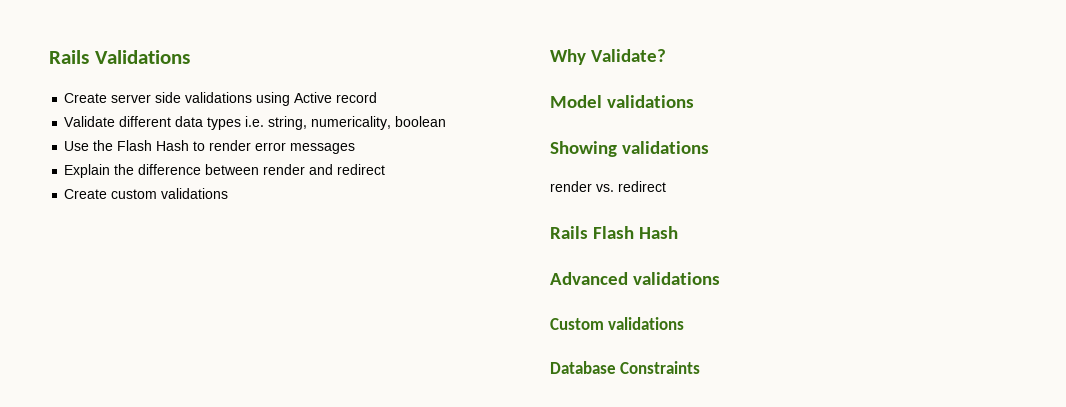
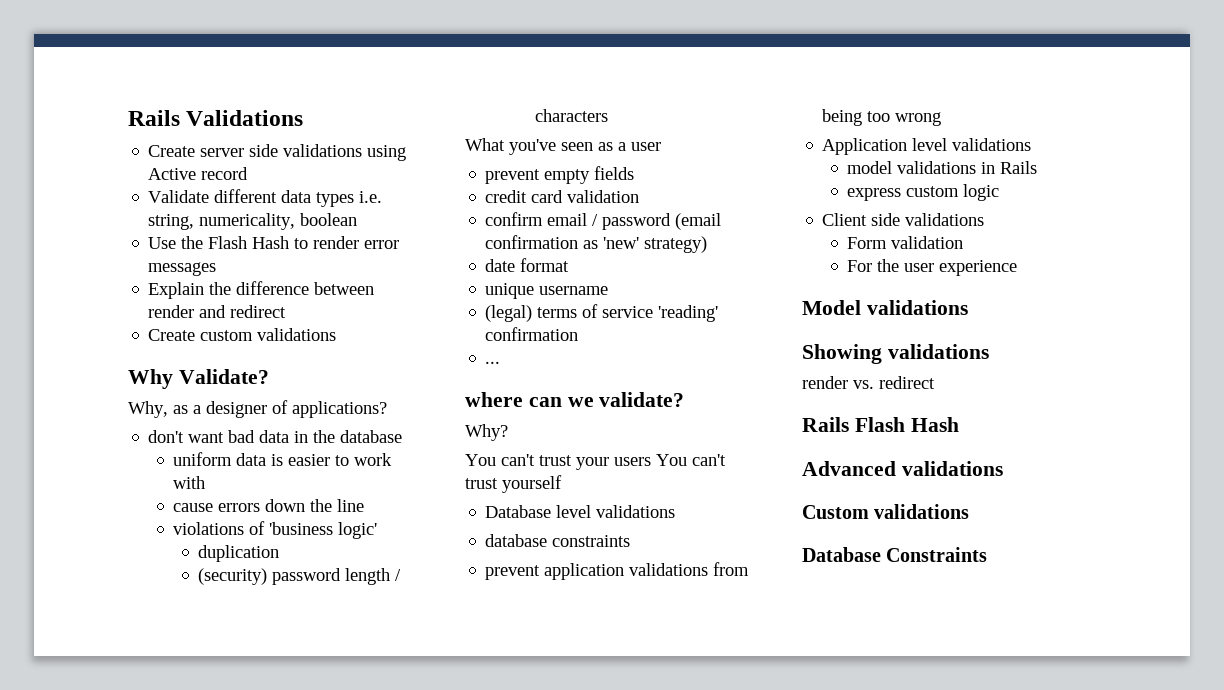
(666, 55) none -> [128,400,387,418] [148,430,403,443] [173,452,393,466] [173,476,206,489] [173,499,365,512] [173,521,378,539] [198,545,280,562] [198,568,402,585] [535,109,609,122] [465,138,661,155] [485,166,635,184] [485,190,640,203] [485,212,722,230] [485,235,708,253] [485,258,570,272] [485,283,609,299] [485,304,719,322] [485,327,579,341] [485,361,501,364] [465,392,685,407] [465,424,508,441] [465,454,726,470] [465,475,562,493] [485,505,676,518] [485,534,631,547] [485,562,750,580] [822,109,942,126] [822,138,1032,155] [847,161,1038,174] [847,184,1000,201] [822,213,985,226] [847,236,964,249] [847,259,1018,276] // Why, as a designer of applications? // don't want bad data in the database // uniform data is easier to work with // cause errors down the line // violations of 'business logic' // duplication // (security) password length / characters // What you've seen as a user // prevent empty fields // credit card validation // confirm email / password (email confirmation as 'new' strategy) // date format // unique username // (legal) terms of service 'reading' confirmation // ... // where can we validate? // Why? // You can't trust your users You can't trust yourself // Database level validations // database constraints // prevent application validations from being too wrong // Application level validations // model validations in Rails // express custom logic // Client side validations // Form validation // For the user experience

